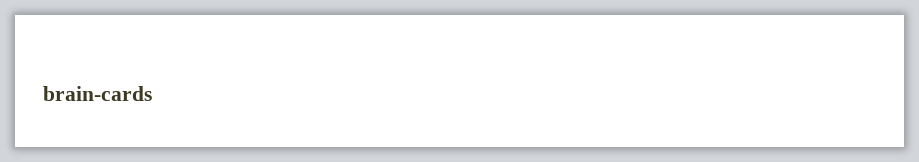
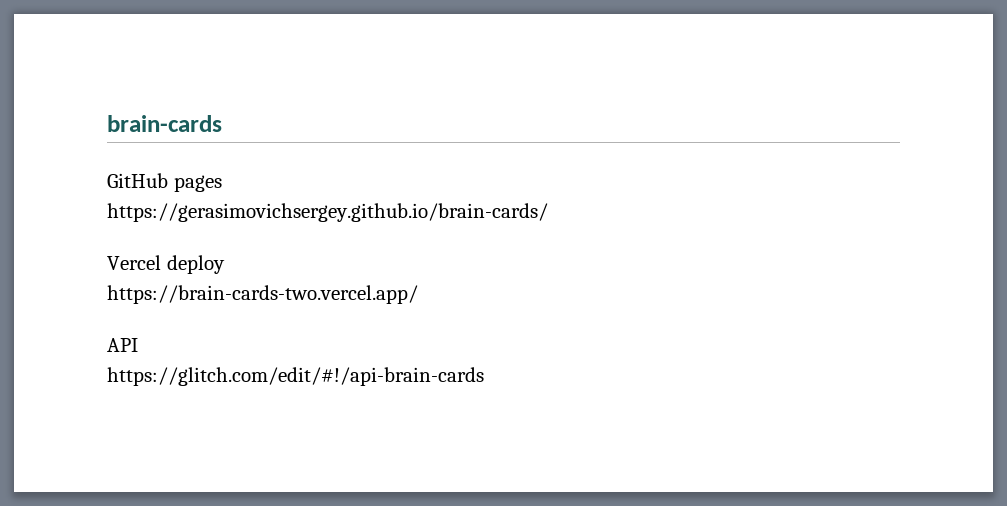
(152, 93) none -> [107,173,222,192] [107,203,548,222] [107,255,225,274] [107,285,418,304] [107,338,138,352] [107,367,484,386] // GitHub pages // https://gerasimovichsergey.github.io/brain-cards/ // Vercel deploy // https://brain-cards-two.vercel.app/ // API // https://glitch.com/edit/#!/api-brain-cards

